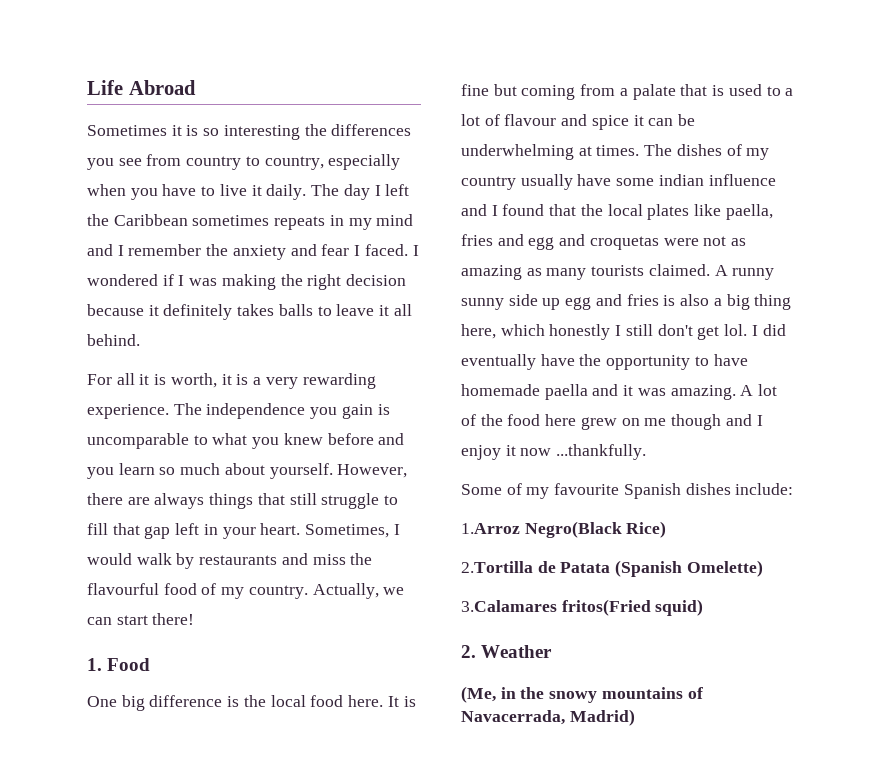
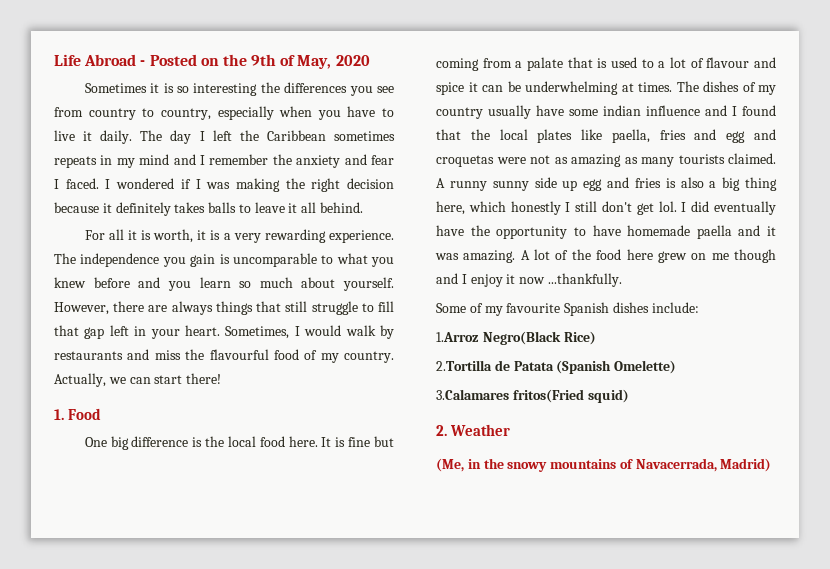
(196, 87) none -> [140,54,370,69] - Posted on the 9th of May, 2020

